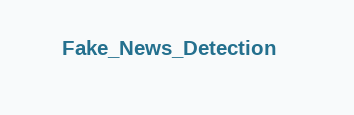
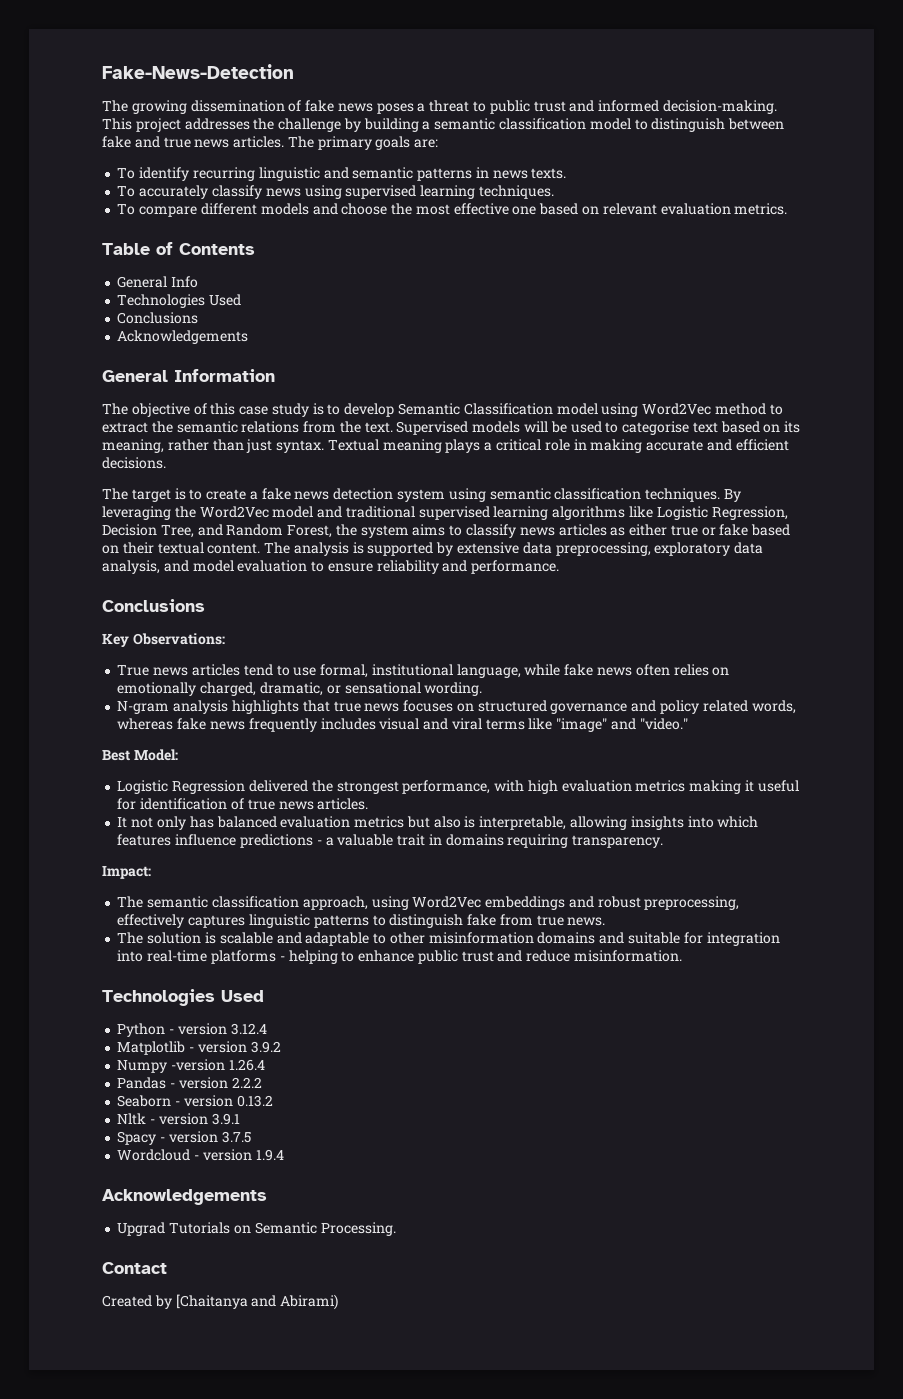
[62,40,277,58] Fake_News_Detection -> [102,64,294,79] [102,100,777,114] [102,118,785,132] [102,136,439,150] [117,167,567,181] [117,185,554,199] [117,203,788,217] [102,242,255,255] [117,276,199,288] [117,294,242,308] [117,312,199,324] [117,330,249,344] [102,369,275,382] [102,403,783,417] [102,421,801,435] [102,439,789,453] [102,457,166,469] [102,488,741,502] [102,506,788,520] [102,524,791,538] [102,542,764,556] [102,560,560,574] [102,599,205,612] [102,633,225,647] [117,664,730,678] [117,682,483,696] [117,700,796,714] [117,718,688,732] [102,749,178,761] [117,780,799,794] [117,798,369,810] [117,816,759,830] [117,834,664,848] [102,866,151,879] [117,896,740,910] [117,914,606,928] [117,932,780,946] [117,950,682,964] [102,989,264,1006] [117,1023,267,1037] [117,1041,281,1055] [117,1059,265,1073] [117,1077,262,1089] [117,1095,273,1107] [117,1113,240,1125] [117,1131,251,1145] [117,1149,284,1161] [102,1189,267,1205] [117,1222,396,1236] [102,1262,167,1274] [102,1294,339,1310] Fake-News-Detection // The growing dissemination of fake news poses a threat to public trust and informed decision-making. This project addresses the challenge by building a semantic classification model to distinguish between fake and true news articles. The primary goals are: // To identify recurring linguistic and semantic patterns in news texts. // To accurately classify news using supervised learning techniques. // To compare different models and choose the most effective one based on relevant evaluation metrics. // Table of Contents // General Info // Technologies Used // Conclusions // Acknowledgements // General Information // The objective of this case study is to develop Semantic Classification model using Word2Vec method to extract the semantic relations from the text. Supervised models will be used to categorise text based on its meaning, rather than just syntax. Textual meaning plays a critical role in making accurate and efficient decisions. // The target is to create a fake news detection system using semantic classification techniques. By leveraging the Word2Vec model and traditional supervised learning algorithms like Logistic Regression, Decision Tree, and Random Forest, the system aims to classify news articles as either true or fake based on their textual content. The analysis is supported by extensive data preprocessing, exploratory data analysis, and model evaluation to ensure reliability and performance. // Conclusions // Key Observations: // True news articles tend to use formal, institutional language, while fake news often relies on emotionally charged, dramatic, or sensational wording. // N-gram analysis highlights that true news focuses on structured governance and policy related words, whereas fake news frequently includes visual and viral terms like "image" and "video." // Best Model: // Logistic Regression delivered the strongest performance, with high evaluation metrics making it useful for identification of true news articles. // It not only has balanced evaluation metrics but also is interpretable, allowing insights into which features influence predictions - a valuable trait in domains requiring transparency. // Impact: // The semantic classification approach, using Word2Vec embeddings and robust preprocessing, effectively captures linguistic patterns to distinguish fake from true news. // The solution is scalable and adaptable to other misinformation domains and suitable for integration into real-time platforms - helping to enhance public trust and reduce misinformation. // Technologies Used // Python - version 3.12.4 // Matplotlib - version 3.9.2 // Numpy -version 1.26.4 // Pandas - version 2.2.2 // Seaborn - version 0.13.2 // Nltk - version 3.9.1 // Spacy - version 3.7.5 // Wordcloud - version 1.9.4 // Acknowledgements // Upgrad Tutorials on Semantic Processing. // Contact // Created by [Chaitanya and Abirami)

